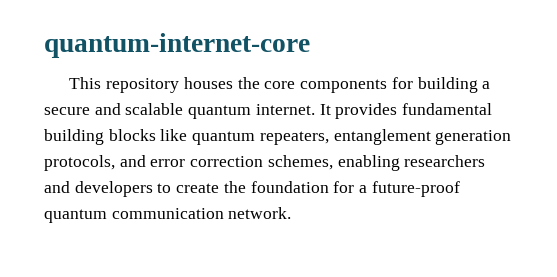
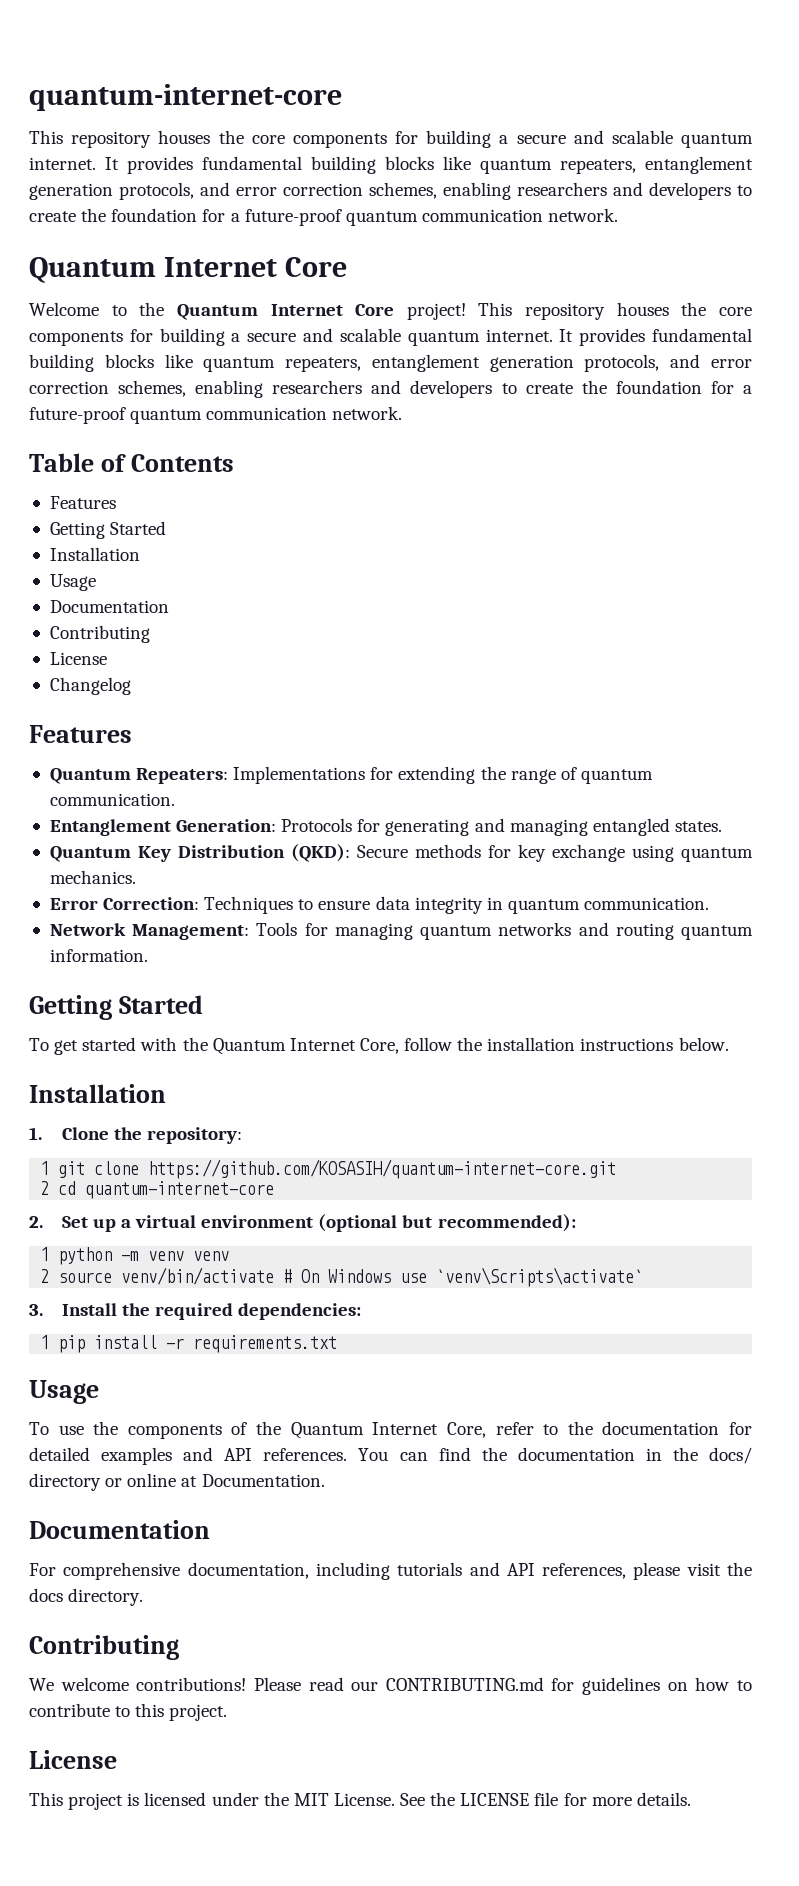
(292, 213) none -> [29,257,347,283] [29,302,752,320] [29,328,753,346] [29,354,753,372] [29,380,753,398] [29,406,403,424] [29,453,234,472] [49,496,116,509] [49,521,167,539] [49,547,140,561] [49,574,96,591] [49,600,169,613] [49,625,150,643] [49,652,107,665] [49,677,131,695] [29,725,132,743] [49,766,653,784] [49,793,175,806] [49,818,722,836] [49,844,753,862] [49,870,136,884] [49,896,710,914] [49,922,754,940] [49,949,148,962] [29,995,203,1020] [29,1037,729,1055] [29,1084,166,1103] [29,1127,242,1144] [40,1159,617,1179] [40,1181,275,1199] [29,1214,576,1232] [40,1247,230,1265] [40,1267,644,1287] [29,1303,361,1320] [40,1335,338,1353] [29,1380,99,1404] [29,1421,753,1439] [29,1447,752,1465] [29,1473,325,1491] [29,1520,210,1539] [29,1562,752,1580] [29,1588,144,1606] [29,1635,179,1660] [29,1677,752,1695] [29,1703,228,1721] [29,1750,117,1769] [29,1792,691,1810] // Quantum Internet Core // Welcome to the Quantum Internet Core project! This repository houses the core components for building a secure and scalable quantum internet. It provides fundamental building blocks like quantum repeaters, entanglement generation protocols, and error correction schemes, enabling researchers and developers to create the foundation for a future-proof quantum communication network. // Table of Contents // Features // Getting Started // Installation // Usage // Documentation // Contributing // License // Changelog // Features // Quantum Repeaters: Implementations for extending the range of quantum communication. // Entanglement Generation: Protocols for generating and managing entangled states. // Quantum Key Distribution (QKD): Secure methods for key exchange using quantum mechanics. // Error Correction: Techniques to ensure data integrity in quantum communication. // Network Management: Tools for managing quantum networks and routing quantum information. // Getting Started // To get started with the Quantum Internet Core, follow the installation instructions below. // Installation // 1. Clone the repository: // 1 git clone https://github.com/KOSASIH/quantum-internet-core.git // 2 cd quantum-internet-core // 2. Set up a virtual environment (optional but recommended): // 1 python -m venv venv // 2 source venv/bin/activate # On Windows use `venv\Scripts\activate` // 3. Install the required dependencies: // 1 pip install -r requirements.txt // Usage // To use the components of the Quantum Internet Core, refer to the documentation for detailed examples and API references. You can find the documentation in the docs/ directory or online at Documentation. // Documentation // For comprehensive documentation, including tutorials and API references, please visit the docs directory. // Contributing // We welcome contributions! Please read our CONTRIBUTING.md for guidelines on how to contribute to this project. // License // This project is licensed under the MIT License. See the LICENSE file for more details.

